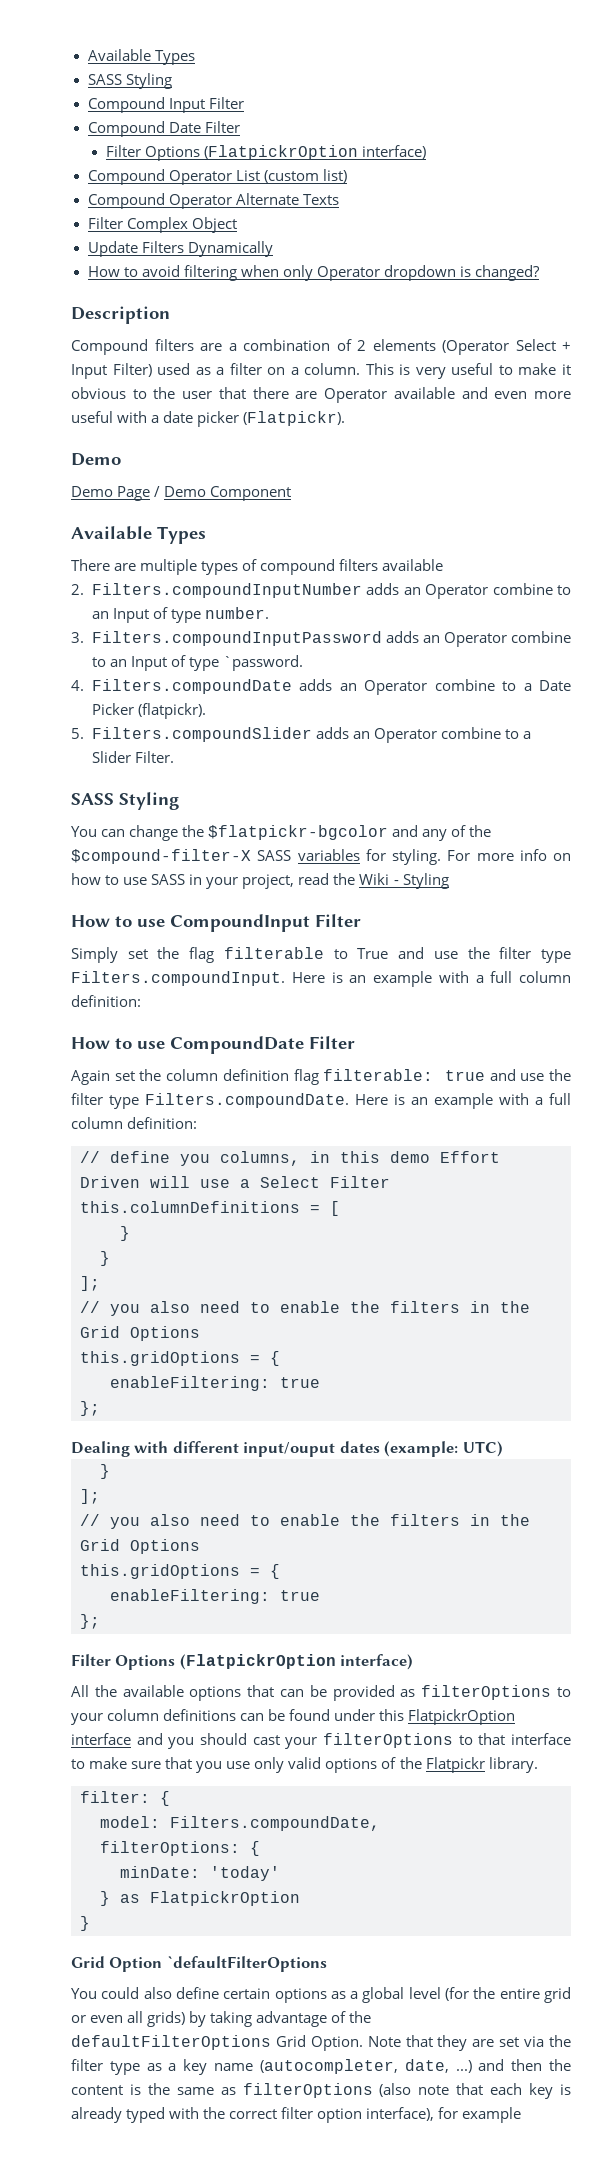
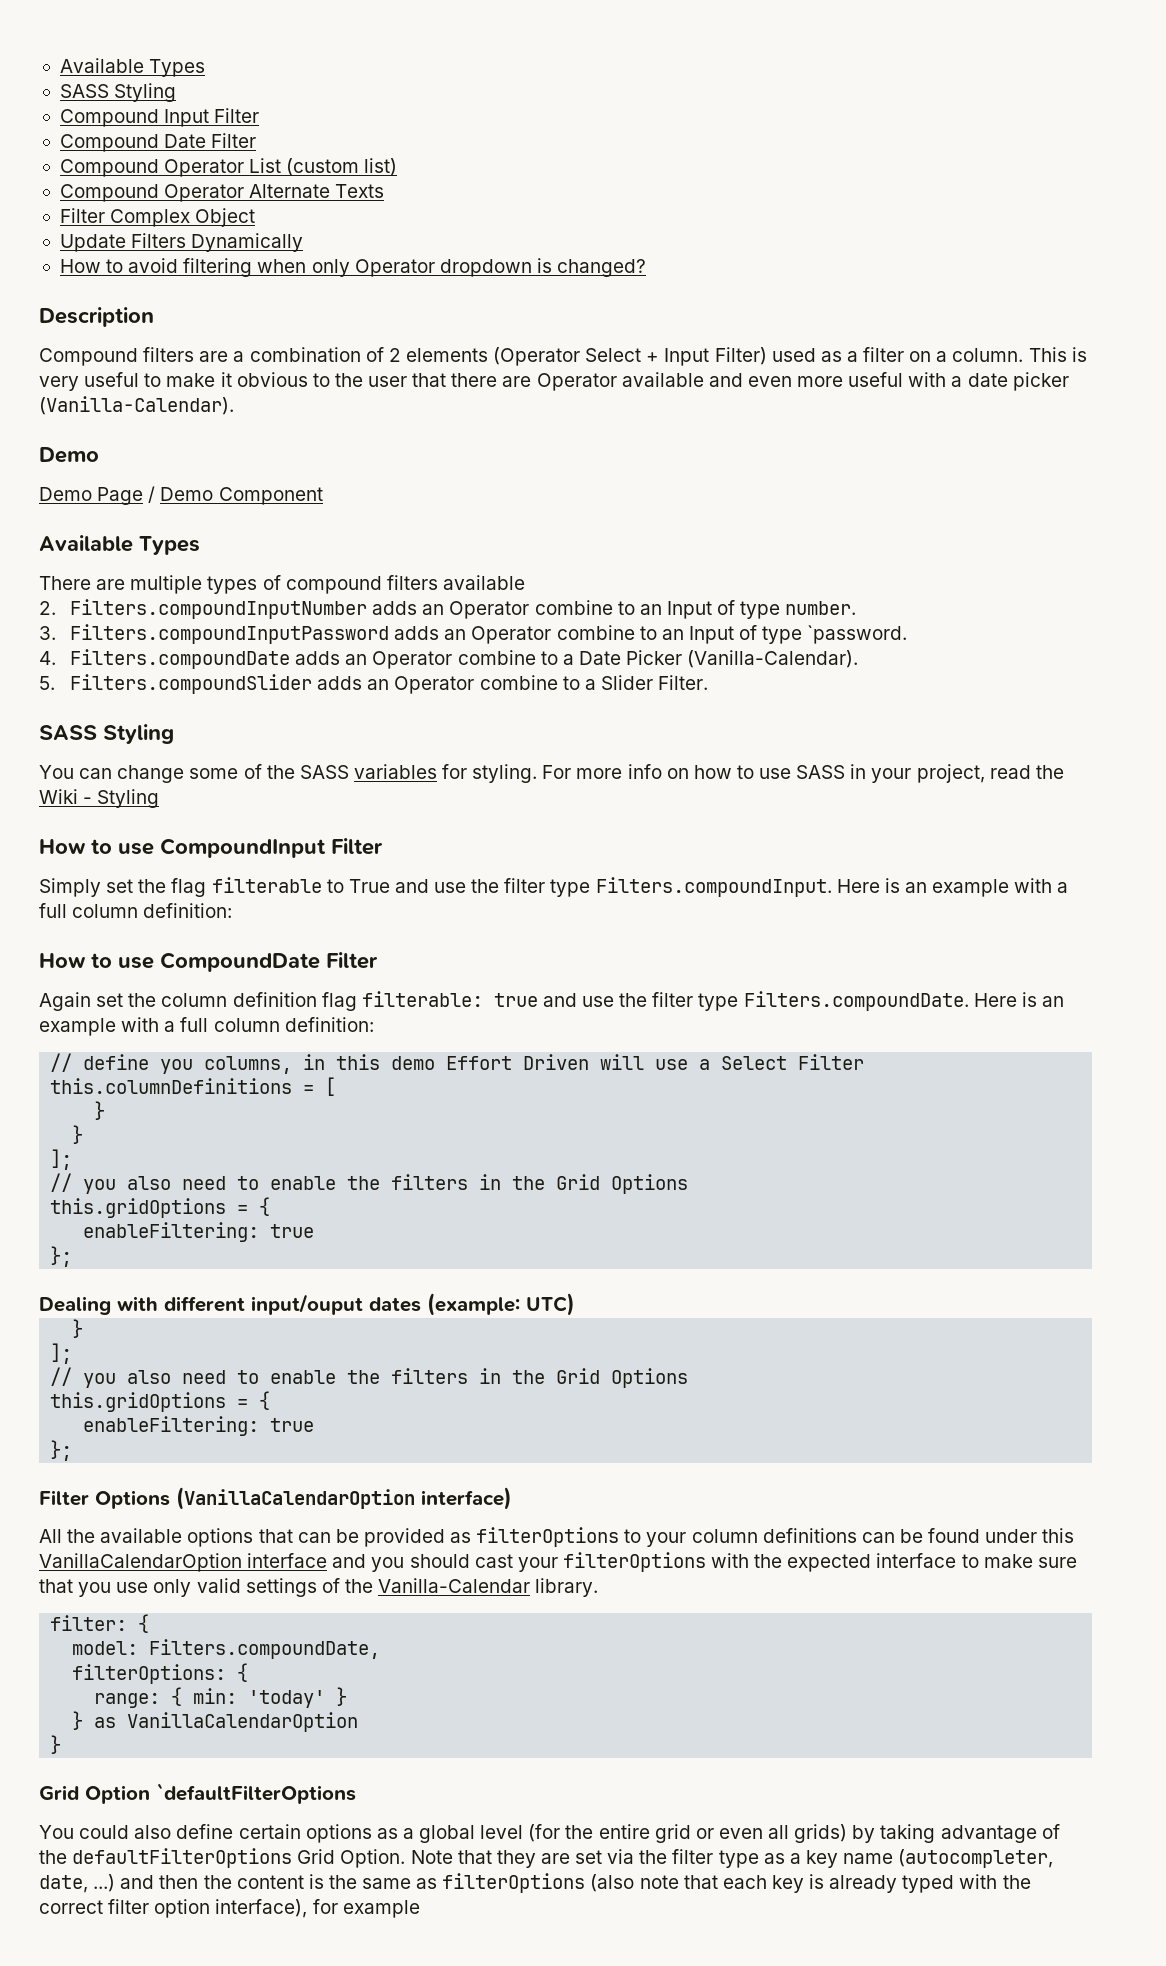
[105,145,426,161] // Filter Options (FlatpickrOption interface) -> (257, 140) none
[243,411,346,426] (Flatpickr). -> [39,396,234,415] (Vanilla-Calendar).
[137,703,206,719] (flatpickr). -> [687,650,859,668] (Vanilla-Calendar).
[182,825,492,841] [71,849,251,864] the $flatpickr-bgcolor and any of the $compound-filter-X -> [189,764,295,779] some of the
[179,1654,336,1670] (FlatpickrOption -> [176,1487,415,1510] (VanillaCalendarOption
[408,1709,516,1725] FlatpickrOption -> [39,1553,242,1572] VanillaCalendarOption
[458,1733,506,1745] to that -> [711,1553,872,1572] with the expected
[325,1757,485,1773] options of the Flatpickr -> [245,1578,531,1597] settings of the Vanilla-Calendar
[120,1866,200,1878] minDate: -> [94,1687,238,1708] range: { min:
(280, 1873) none -> [336,1687,348,1706] }
[150,1891,300,1906] FlatpickrOption -> [127,1712,359,1732] VanillaCalendarOption

